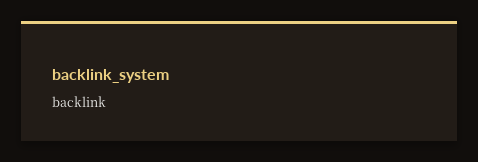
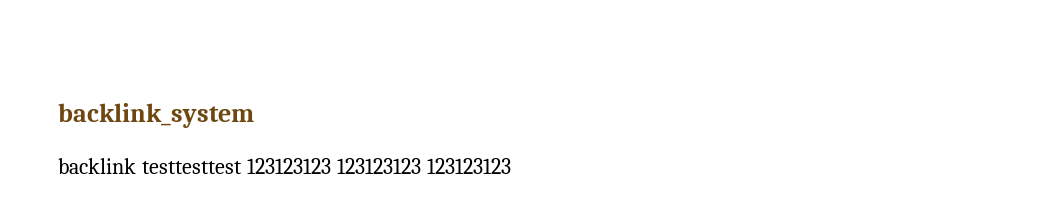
(106, 101) none -> [141,158,511,174] testtesttest 123123123 123123123 123123123

